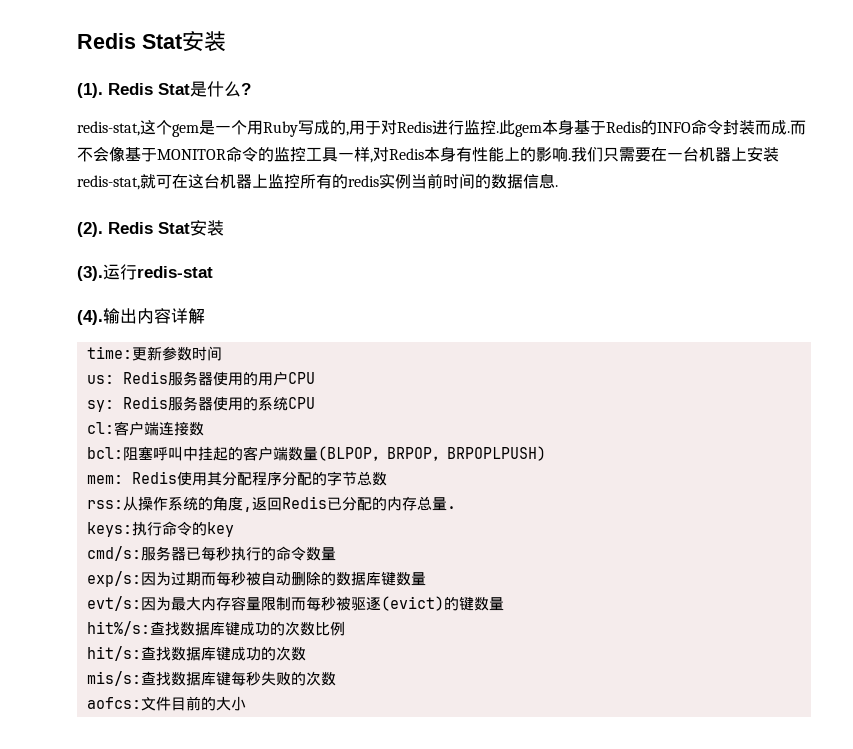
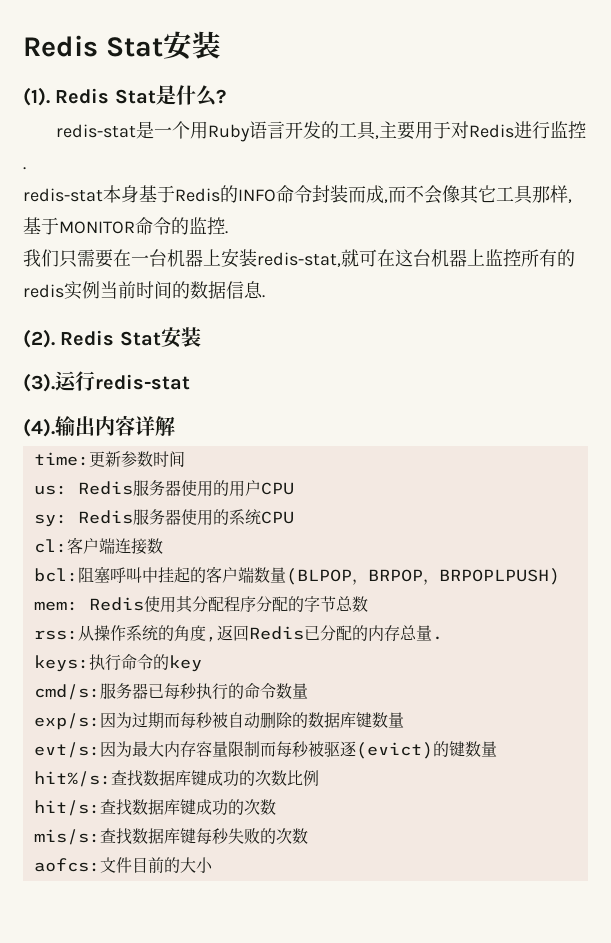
[77,120,349,137] redis-stat,这个gem是一个用Ruby写成的, -> [56,121,416,142] redis-stat是一个用Ruby语言开发的工具,主要
[499,120,542,137] 此gem -> [23,188,103,202] // redis-stat
[787,131,790,133] . -> [384,199,388,203] ,
(125, 154) none -> [460,185,572,204] 其它工具那样,
[306,146,571,163] 工具一样,对Redis本身有性能上的影响. -> [225,231,228,234] . //

